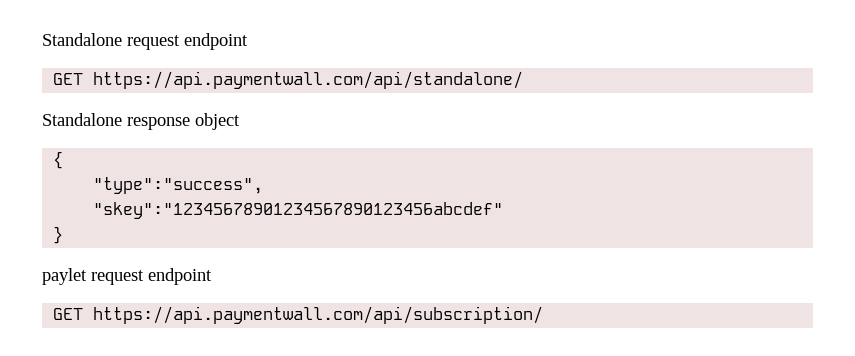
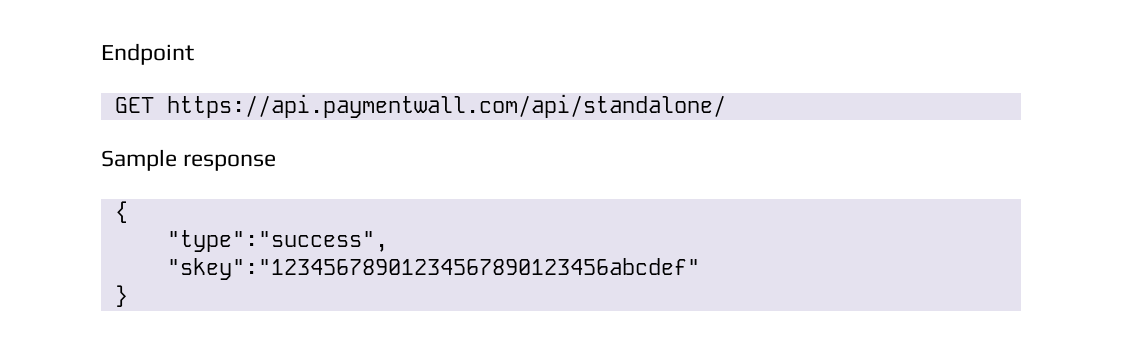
[42,33,248,50] Standalone request endpoint -> [101,43,194,65] Endpoint
[42,113,122,126] Standalone -> [101,149,177,171] Sample
[195,113,240,130] object -> (277, 162) none
[42,268,212,285] [53,306,544,324] // paylet request endpoint // GET https://api.paymentwall.com/api/subscription/ -> (128, 296) none

